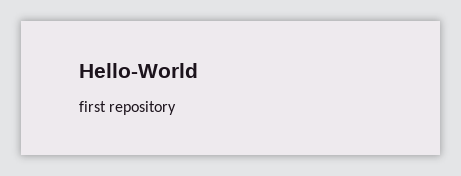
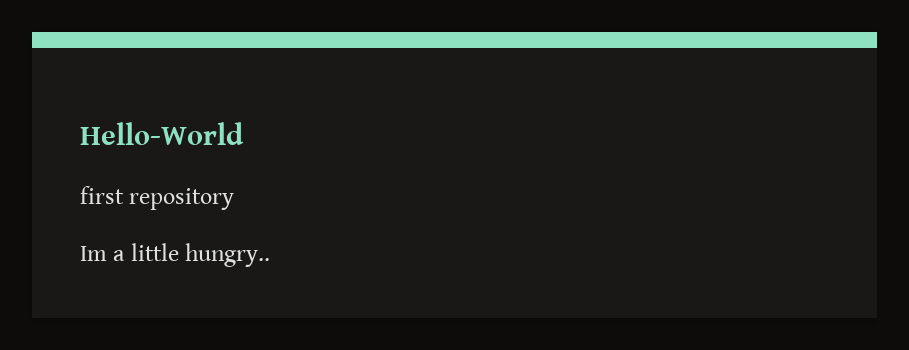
(177, 108) none -> [80,243,271,267] // Im a little hungry..

